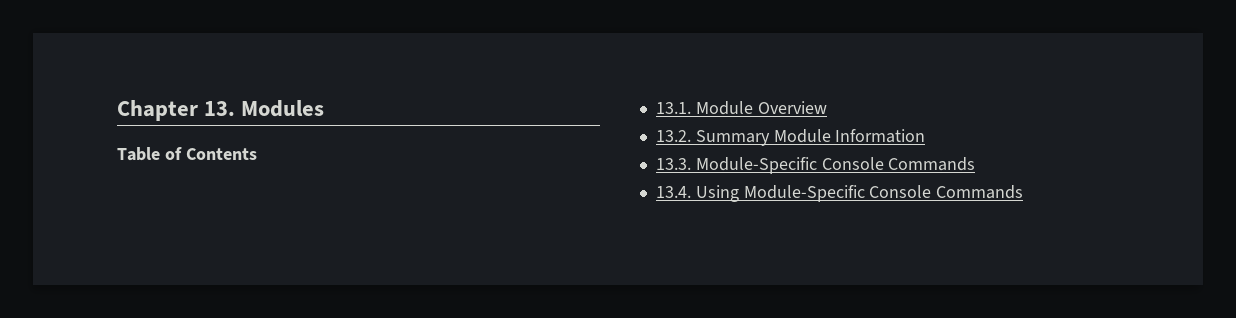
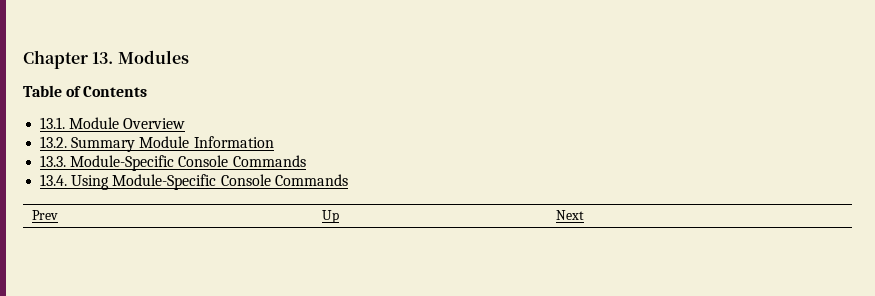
(1024, 192) none -> [32,210,59,220] [322,210,340,223] [556,210,585,220] // Prev | Up | Next

